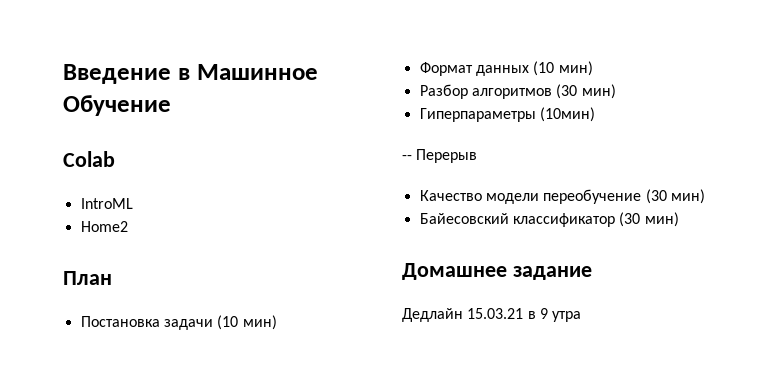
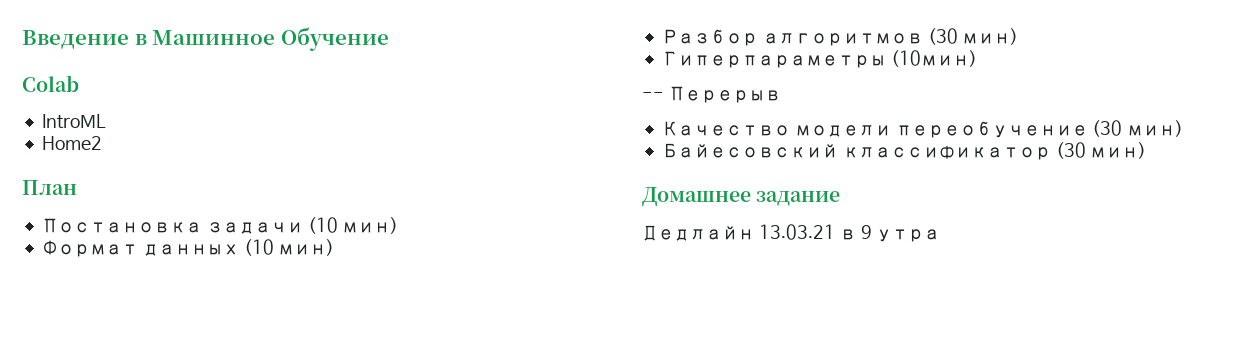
[467,308,524,319] 15.03.21 -> [758,224,835,240] 13.03.21

